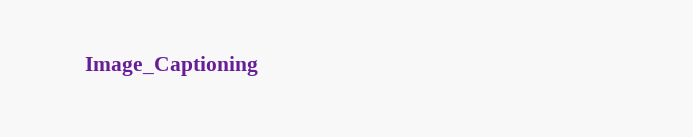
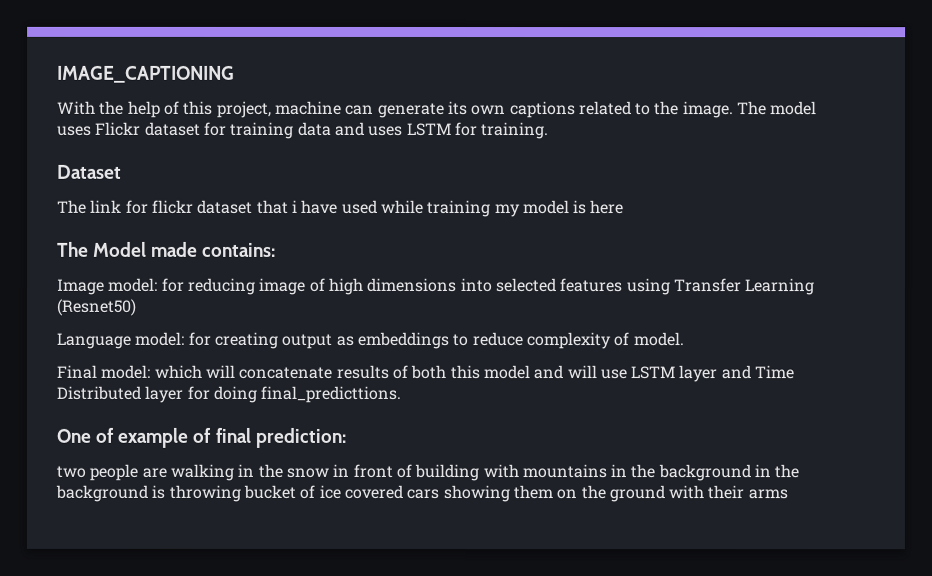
[85,56,258,76] Image_Captioning -> [57,65,235,83] [57,100,818,119] [57,121,550,140] [57,164,122,179] [57,199,625,218] [57,241,277,257] [56,277,816,296] [56,298,136,316] [56,331,684,350] [56,364,795,383] [56,385,402,403] [56,427,346,448] [56,463,800,482] [55,484,788,503] IMAGE_CAPTIONING // With the help of this project, machine can generate its own captions related to the image. The model uses Flickr dataset for training data and uses LSTM for training. // Dataset // The link for flickr dataset that i have used while training my model is here // The Model made contains: // Image model: for reducing image of high dimensions into selected features using Transfer Learning (Resnet50) // Language model: for creating output as embeddings to reduce complexity of model. // Final model: which will concatenate results of both this model and will use LSTM layer and Time Distributed layer for doing final_predicttions. // One of example of final prediction: // two people are walking in the snow in front of building with mountains in the background in the background is throwing bucket of ice covered cars showing them on the ground with their arms

